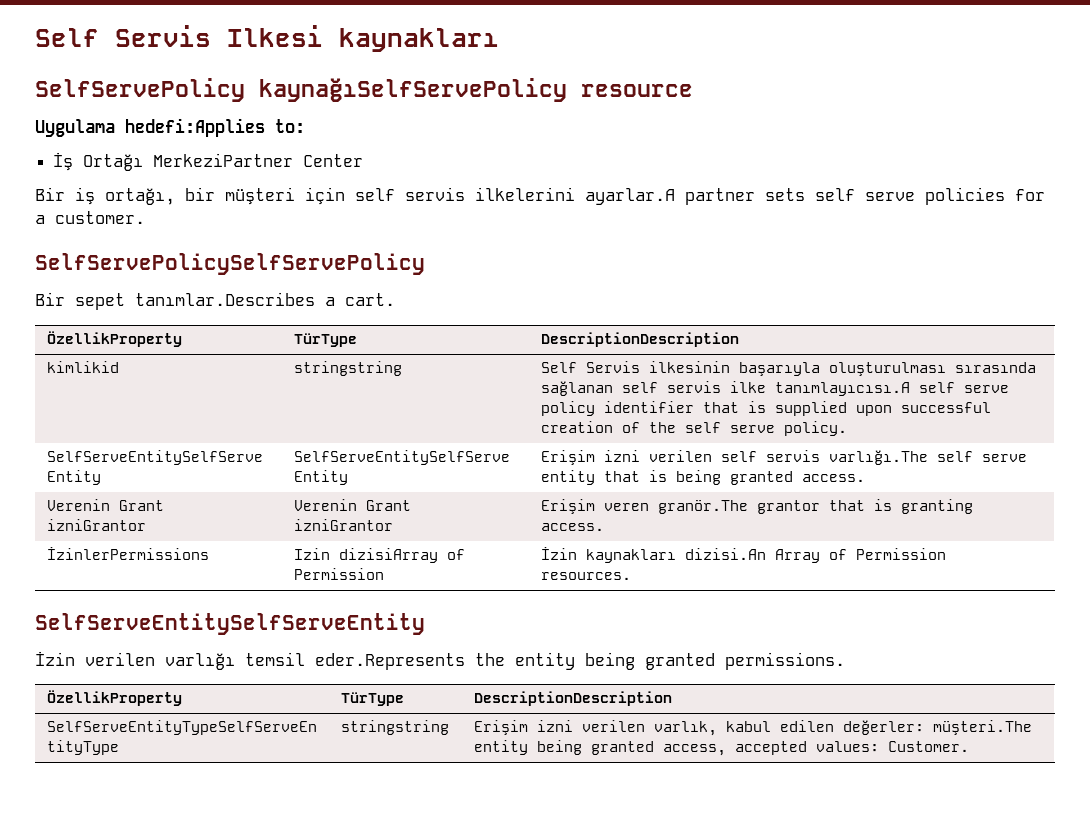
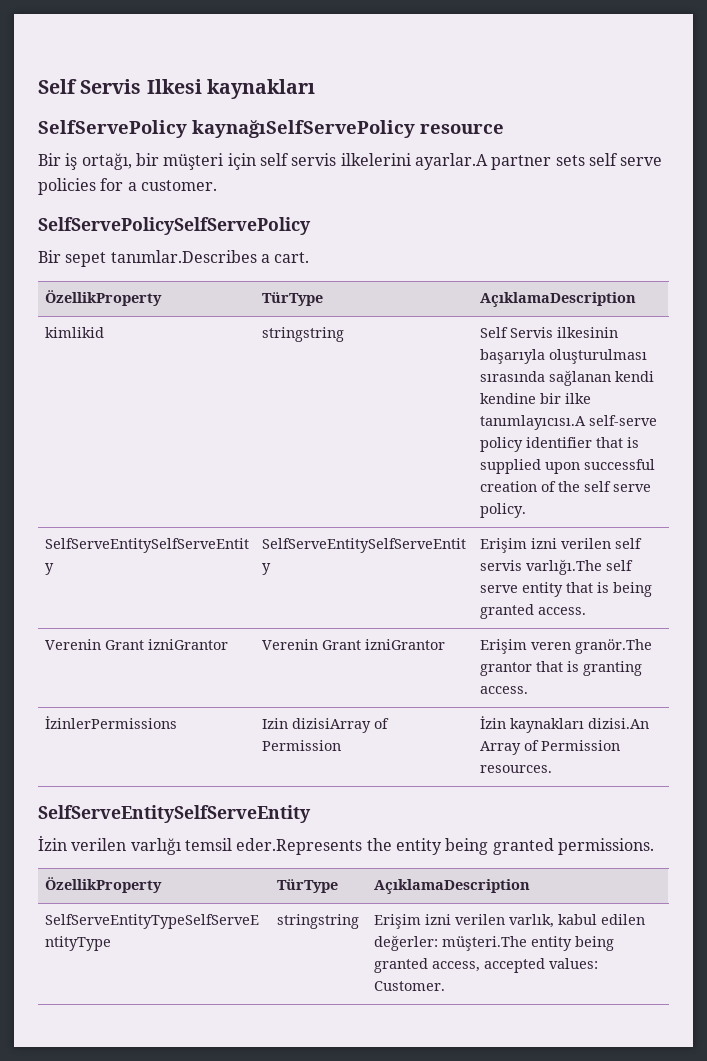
[35,118,305,137] [53,152,364,171] // Uygulama hedefi:Applies to: // İş Ortağı MerkeziPartner Center -> (504, 129) none
[541,332,740,347] DescriptionDescription -> [479,292,636,307] AçıklamaDescription
[622,381,1010,396] self servis ilke tanımlayıcısı.A self serve -> [614,371,654,382] [479,393,591,404] [479,415,657,430] kendi kendine bir ilke tanımlayıcısı.A self-serve
[474,691,673,706] DescriptionDescription -> [373,879,530,894] AçıklamaDescription

